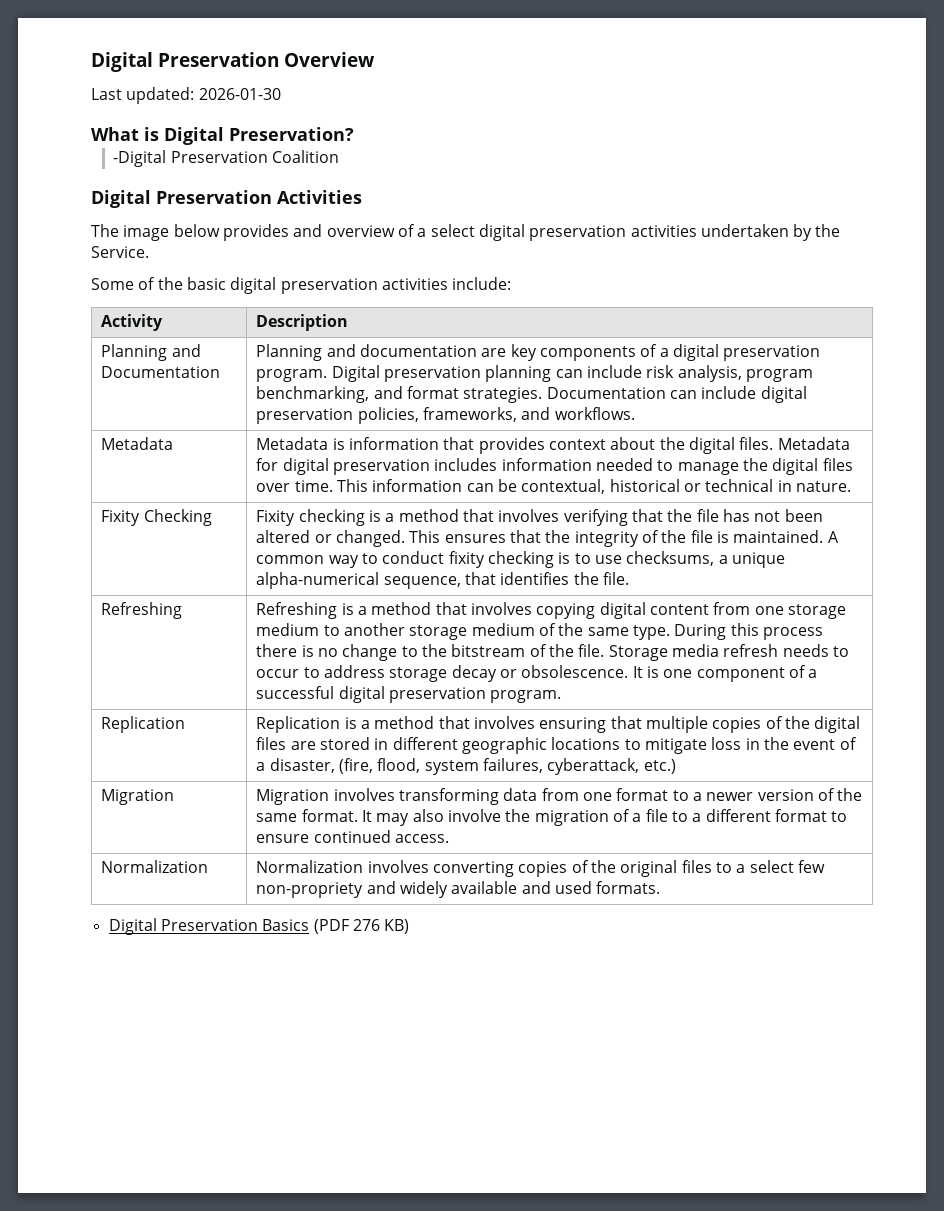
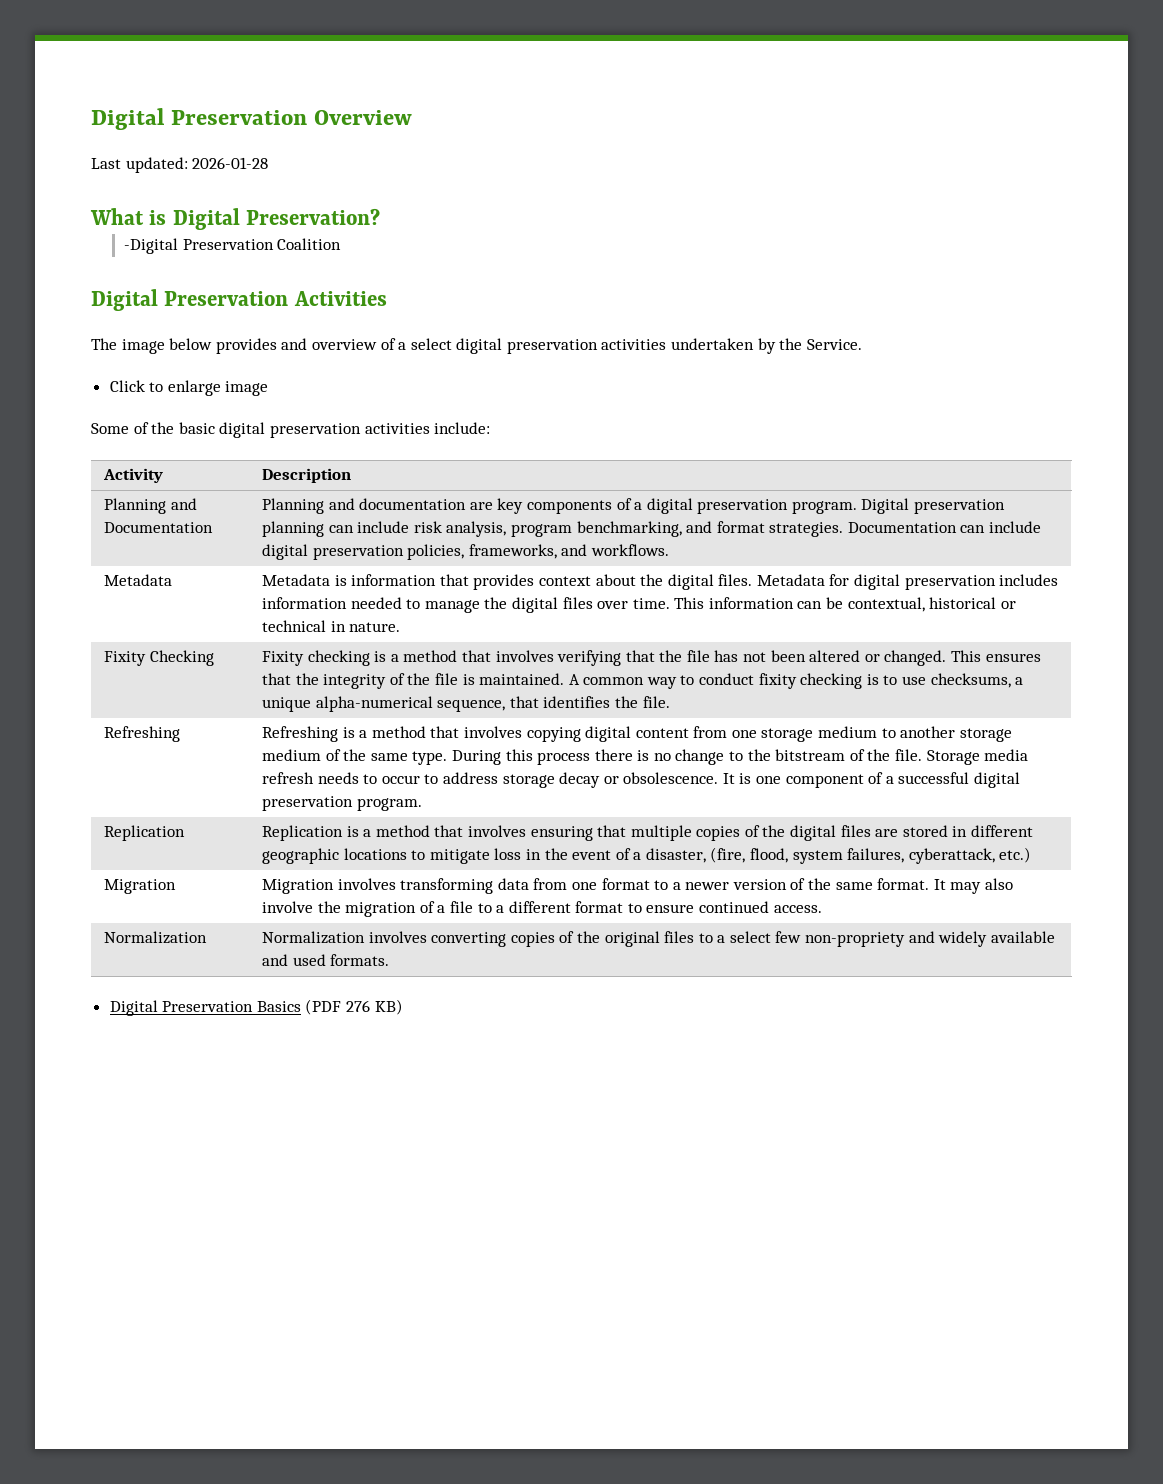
[198,88,281,100] 2026-01-30 -> [192,157,269,169] 2026-01-28
(149, 252) none -> [109,380,269,396] // Click to enlarge image

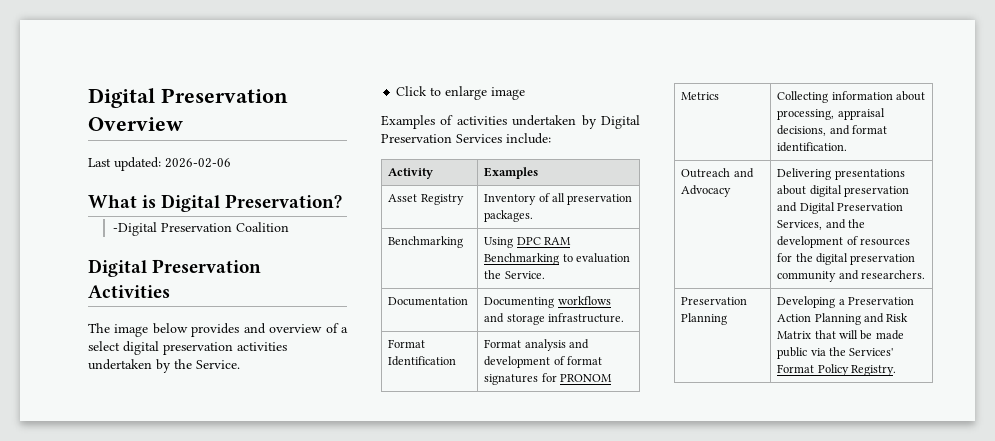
[192,157,269,169] 2026-01-28 -> [165,158,231,168] 2026-02-06
[91,422,491,438] [102,468,163,483] [261,468,351,483] [103,498,197,514] [103,522,213,533] [261,498,1006,514] [261,521,1042,537] [261,544,669,560] [103,574,172,586] [261,574,1059,590] [261,597,1016,613] [261,620,401,632] [103,650,214,666] [261,650,1041,666] [261,673,1024,689] [261,696,670,712] [103,726,180,742] [261,726,1012,742] [261,749,1029,765] [261,772,1020,788] [261,796,422,811] [103,825,185,841] [261,825,1033,841] [261,847,1032,864] [103,879,176,894] [261,878,1013,894] [261,901,822,917] [103,931,207,944] [261,931,1055,947] [261,954,390,966] [109,999,403,1016] Some of the basic digital preservation activities include: // Activity | Description // Planning and Documentation | Planning and documentation are key components of a digital preservation program. Digital preservation planning can include risk analysis, program benchmarking, and format strategies. Documentation can include digital preservation policies, frameworks, and workflows. // Metadata | Metadata is information that provides context about the digital files. Metadata for digital preservation includes information needed to manage the digital files over time. This information can be contextual, historical or technical in nature. // Fixity Checking | Fixity checking is a method that involves verifying that the file has not been altered or changed. This ensures that the integrity of the file is maintained. A common way to conduct fixity checking is to use checksums, a unique alpha-numerical sequence, that identifies the file. // Refreshing | Refreshing is a method that involves copying digital content from one storage medium to another storage medium of the same type. During this process there is no change to the bitstream of the file. Storage media refresh needs to occur to address storage decay or obsolescence. It is one component of a successful digital preservation program. // Replication | Replication is a method that involves ensuring that multiple copies of the digital files are stored in different geographic locations to mitigate loss in the event of a disaster, (fire, flood, system failures, cyberattack, etc.) // Migration | Migration involves transforming data from one format to a newer version of the same format. It may also involve the migration of a file to a different format to ensure continued access. // Normalization | Normalization involves converting copies of the original files to a select few non-propriety and widely available and used formats. // Digital Preservation Basics (PDF 276 KB) -> [381,115,640,129] [381,133,551,144] [388,168,434,179] [484,167,539,179] [388,194,464,205] [484,193,633,205] [484,210,534,222] [388,236,464,248] [484,237,572,248] [484,253,631,265] [484,270,545,279] [388,297,469,306] [484,296,611,308] [484,313,625,325] [388,339,426,348] [388,356,457,366] [484,339,590,351] [484,356,603,368] [484,373,613,385] [681,92,720,100] [777,91,926,103] [777,108,885,120] [777,125,888,136] [777,142,848,152] [681,168,754,178] [681,185,732,197] [777,168,905,180] [777,185,910,197] [777,202,904,214] [777,219,866,230] [777,236,911,248] [777,253,916,265] [777,270,926,282] [681,297,748,305] [681,313,728,325] [777,296,915,308] [777,313,909,325] [777,330,904,340] [777,347,894,359] [777,364,897,376] Examples of activities undertaken by Digital Preservation Services include: // Activity | Examples // Asset Registry | Inventory of all preservation packages. // Benchmarking | Using DPC RAM Benchmarking to evaluation the Service. // Documentation | Documenting workflows and storage infrastructure. // Format Identification | Format analysis and development of format signatures for PRONOM // Metrics | Collecting information about processing, appraisal decisions, and format identification. // Outreach and Advocacy | Delivering presentations about digital preservation and Digital Preservation Services, and the development of resources for the digital preservation community and researchers. // Preservation Planning | Developing a Preservation Action Planning and Risk Matrix that will be made public via the Services' Format Policy Registry.

